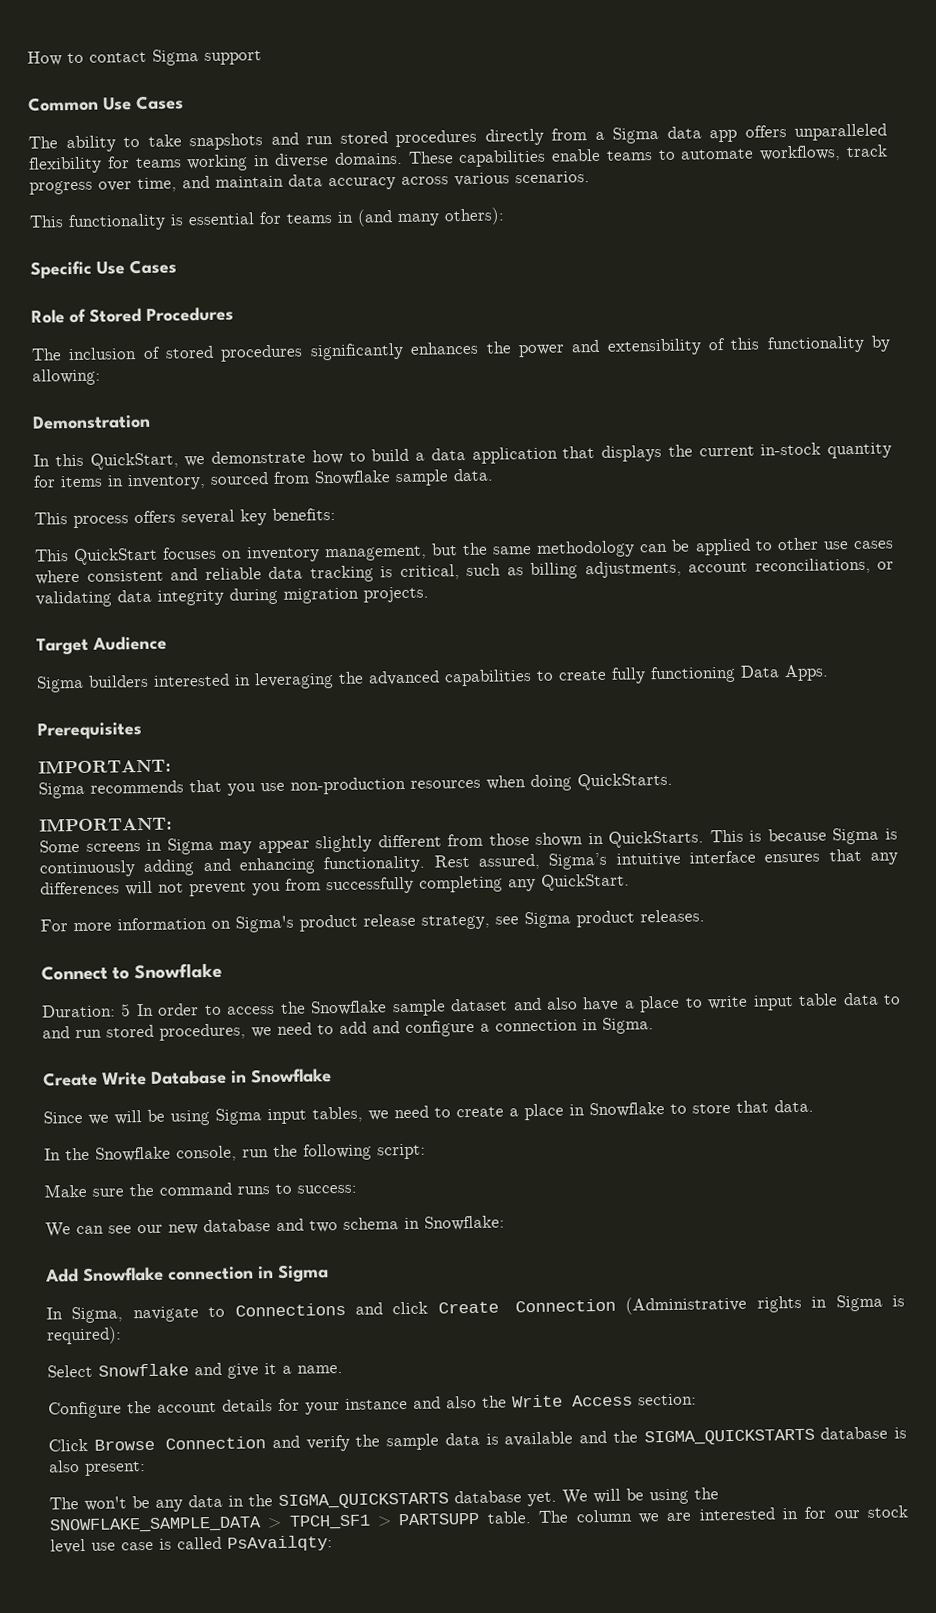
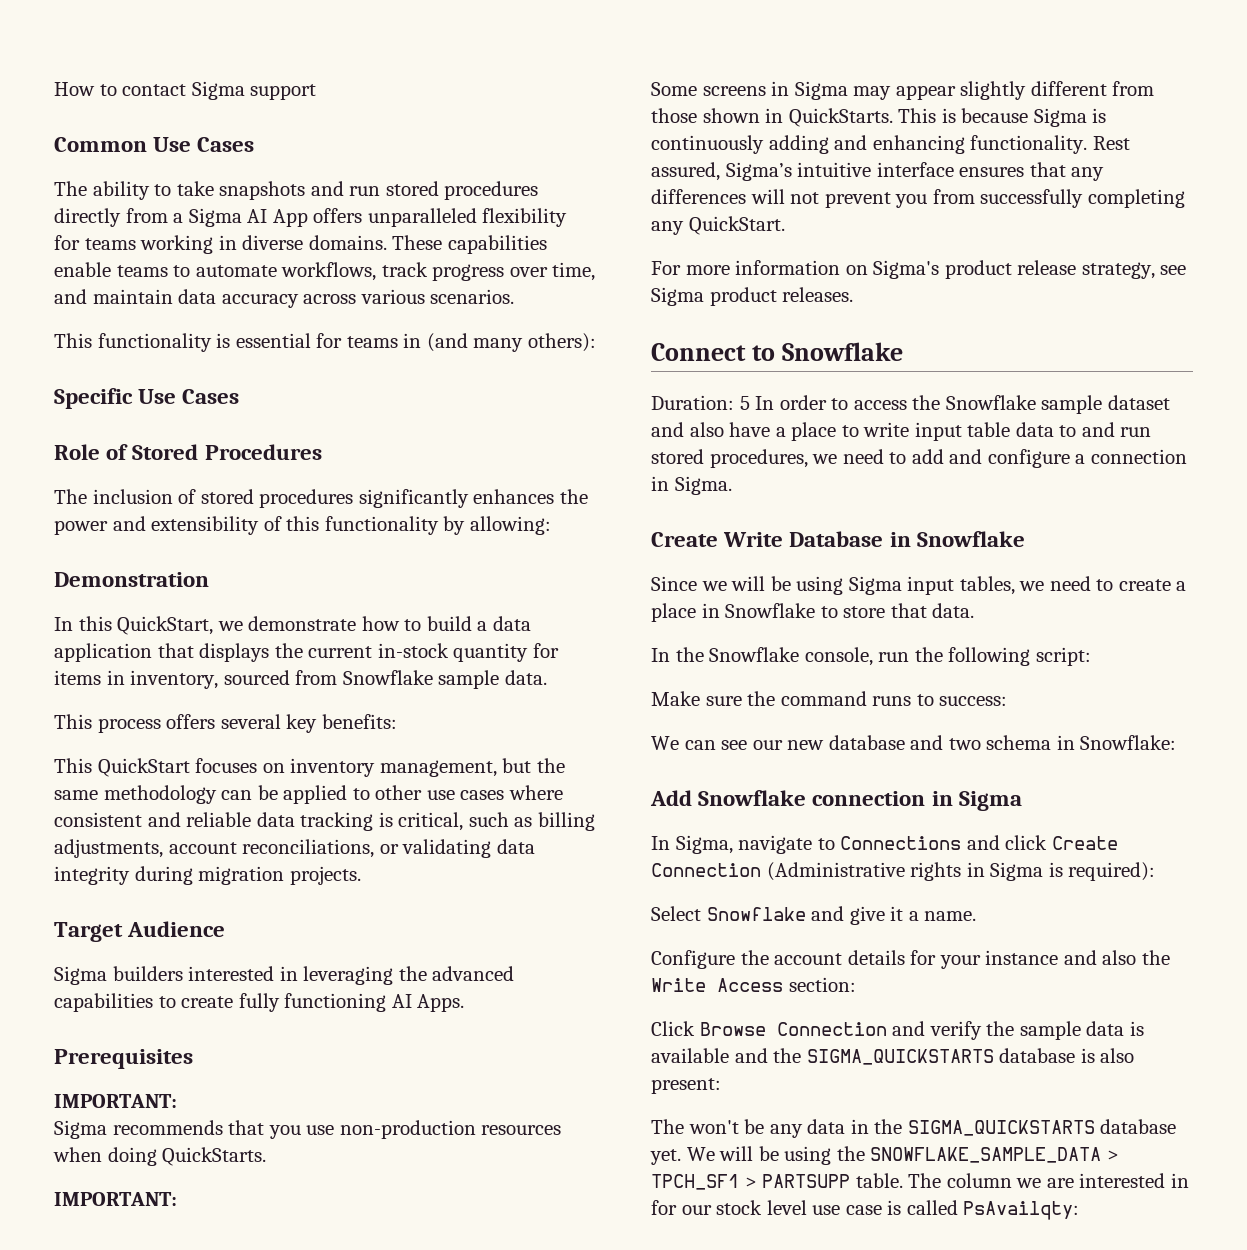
[666,126,737,143] data app -> [247,209,308,227] AI App
[740,665,780,678] Data -> [391,994,412,1008] AI

